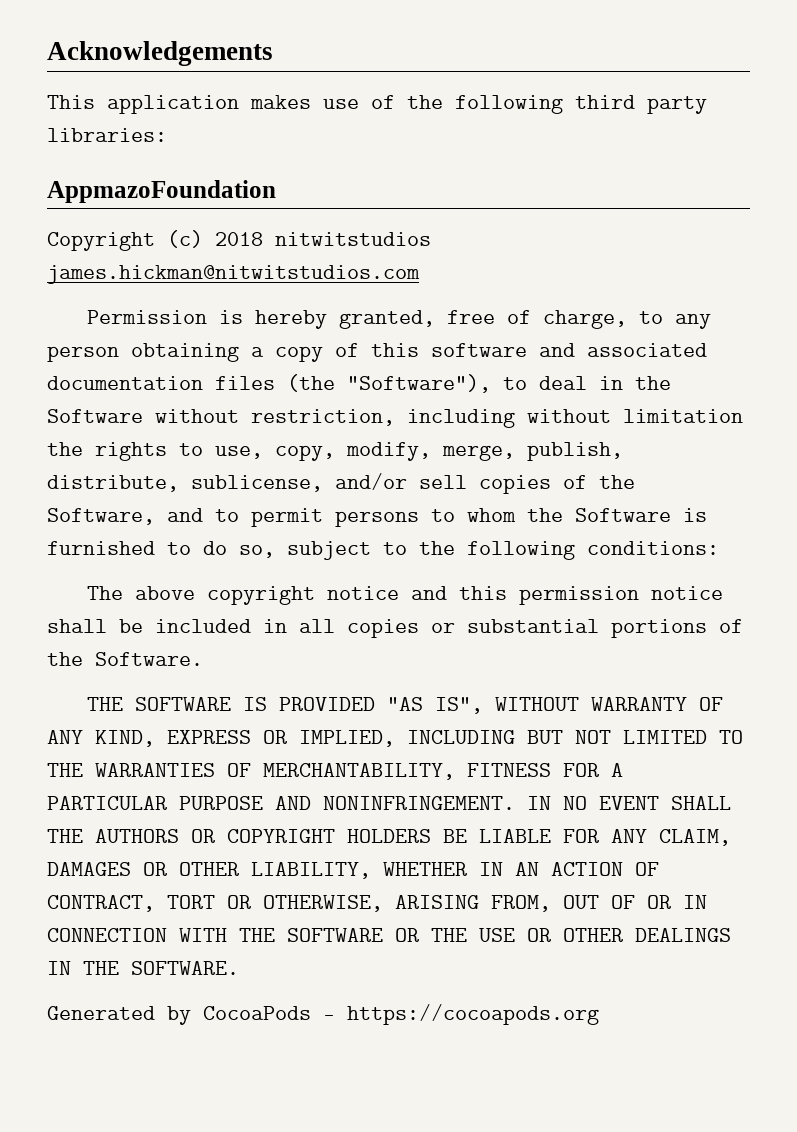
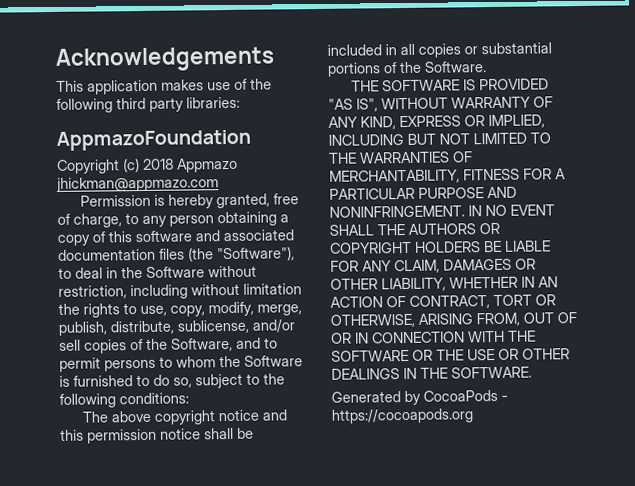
[275,232,431,246] [47,265,420,284] nitwitstudios james.hickman@nitwitstudios.com -> [177,157,238,173] [56,176,219,192] Appmazo jhickman@appmazo.com

